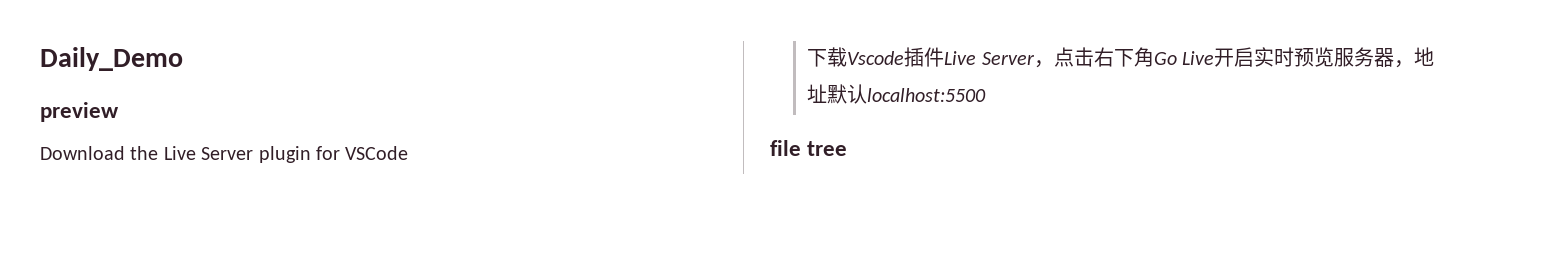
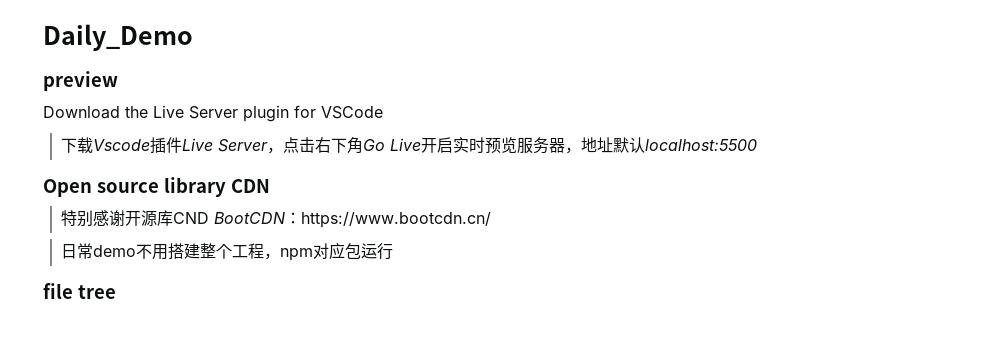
(987, 95) none -> [43,177,270,197] [61,210,492,228] [61,242,394,261] // Open source library CDN // 特别感谢开源库CND BootCDN：https://www.bootcdn.cn/ // 日常demo不用搭建整个工程，npm对应包运行

